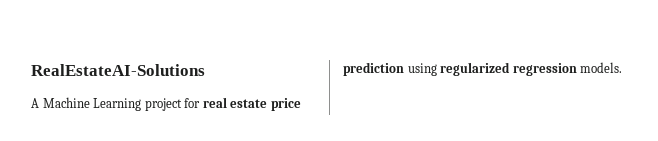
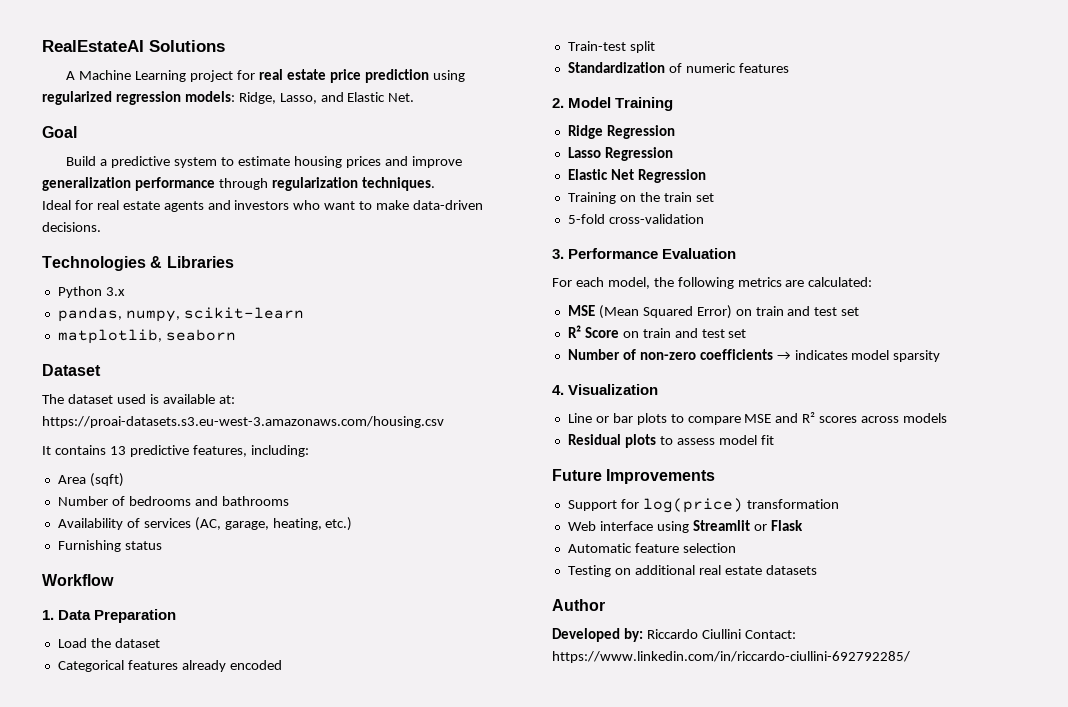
[31,64,205,76] RealEstateAI-Solutions -> [42,40,225,52] RealEstateAI Solutions
[580,62,623,73] models. -> [184,91,415,104] [42,126,77,138] [66,156,462,168] [42,177,435,191] [42,200,484,212] [42,222,101,232] [42,256,234,271] [57,286,125,298] [57,307,304,322] [57,329,236,344] [42,364,101,376] [42,394,235,404] [42,416,444,428] [42,445,309,457] [57,473,124,487] [57,496,289,506] [57,517,353,531] [57,540,162,552] [42,574,114,586] [42,609,177,623] [57,638,160,648] [57,660,282,672] [567,41,655,53] [567,62,789,73] [552,97,674,111] [567,125,675,139] [567,147,673,161] [567,169,706,183] [567,192,714,204] [567,214,704,224] [552,248,737,259] [552,277,873,289] [567,305,860,319] [567,325,747,338] [567,349,941,362] [552,384,659,395] [567,412,948,425] [567,434,774,448] [552,469,716,484] [567,498,839,513] [567,520,803,533] [567,543,736,553] [567,565,817,577] [552,599,605,611] [552,628,796,642] [552,651,910,663] models: Ridge, Lasso, and Elastic Net. // Goal // Build a predictive system to estimate housing prices and improve generalization performance through regularization techniques. // Ideal for real estate agents and investors who want to make data-driven decisions. // Technologies & Libraries // Python 3.x // pandas, numpy, scikit-learn // matplotlib, seaborn // Dataset // The dataset used is available at: https://proai-datasets.s3.eu-west-3.amazonaws.com/housing.csv // It contains 13 predictive features, including: // Area (sqft) // Number of bedrooms and bathrooms // Availability of services (AC, garage, heating, etc.) // Furnishing status // Workflow // 1. Data Preparation // Load the dataset // Categorical features already encoded // Train-test split // Standardization of numeric features // 2. Model Training // Ridge Regression // Lasso Regression // Elastic Net Regression // Training on the train set // 5-fold cross-validation // 3. Performance Evaluation // For each model, the following metrics are calculated: // MSE (Mean Squared Error) on train and test set // R² Score on train and test set // Number of non-zero coefficients → indicates model sparsity // 4. Visualization // Line or bar plots to compare MSE and R² scores across models // Residual plots to assess model fit // Future Improvements // Support for log(price) transformation // Web interface using Streamlit or Flask // Automatic feature selection // Testing on additional real estate datasets // Author // Developed by: Riccardo Ciullini Contact: https://www.linkedin.com/in/riccardo-ciullini-692792285/

